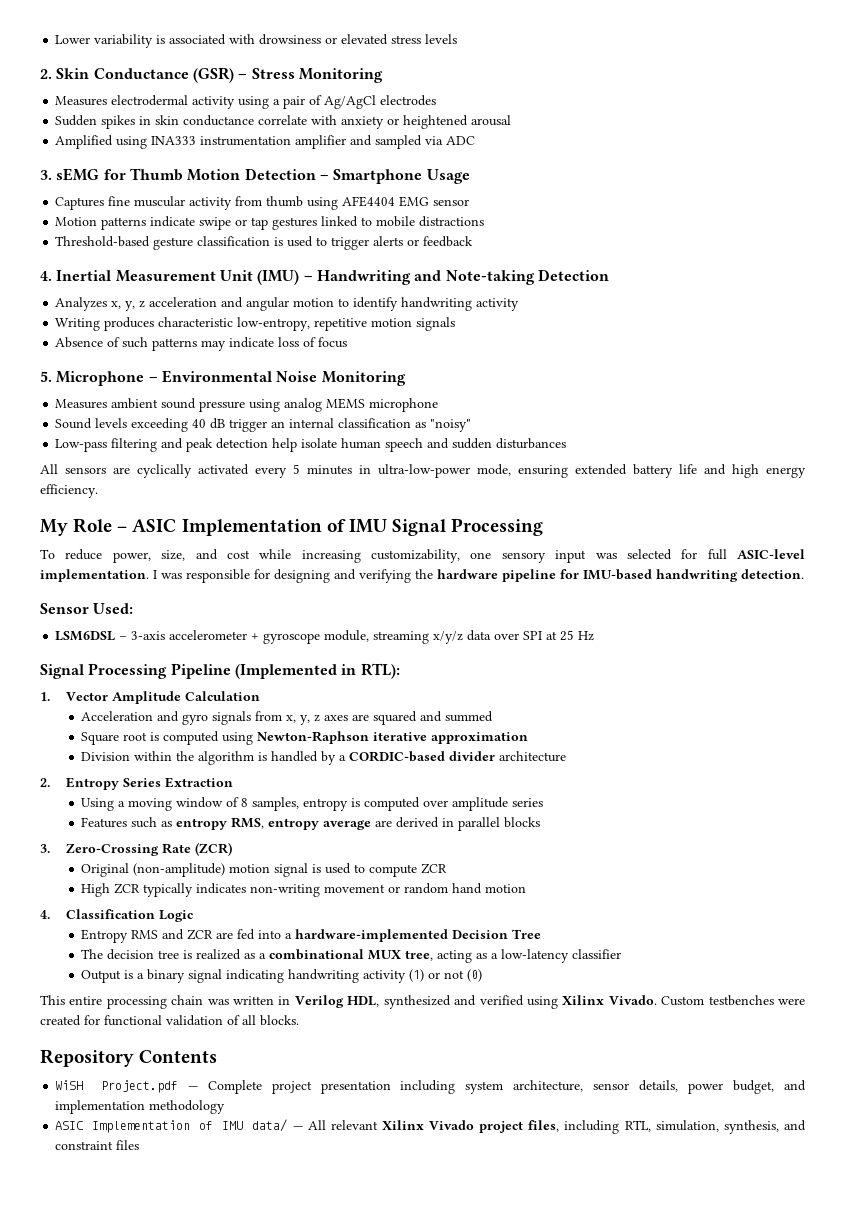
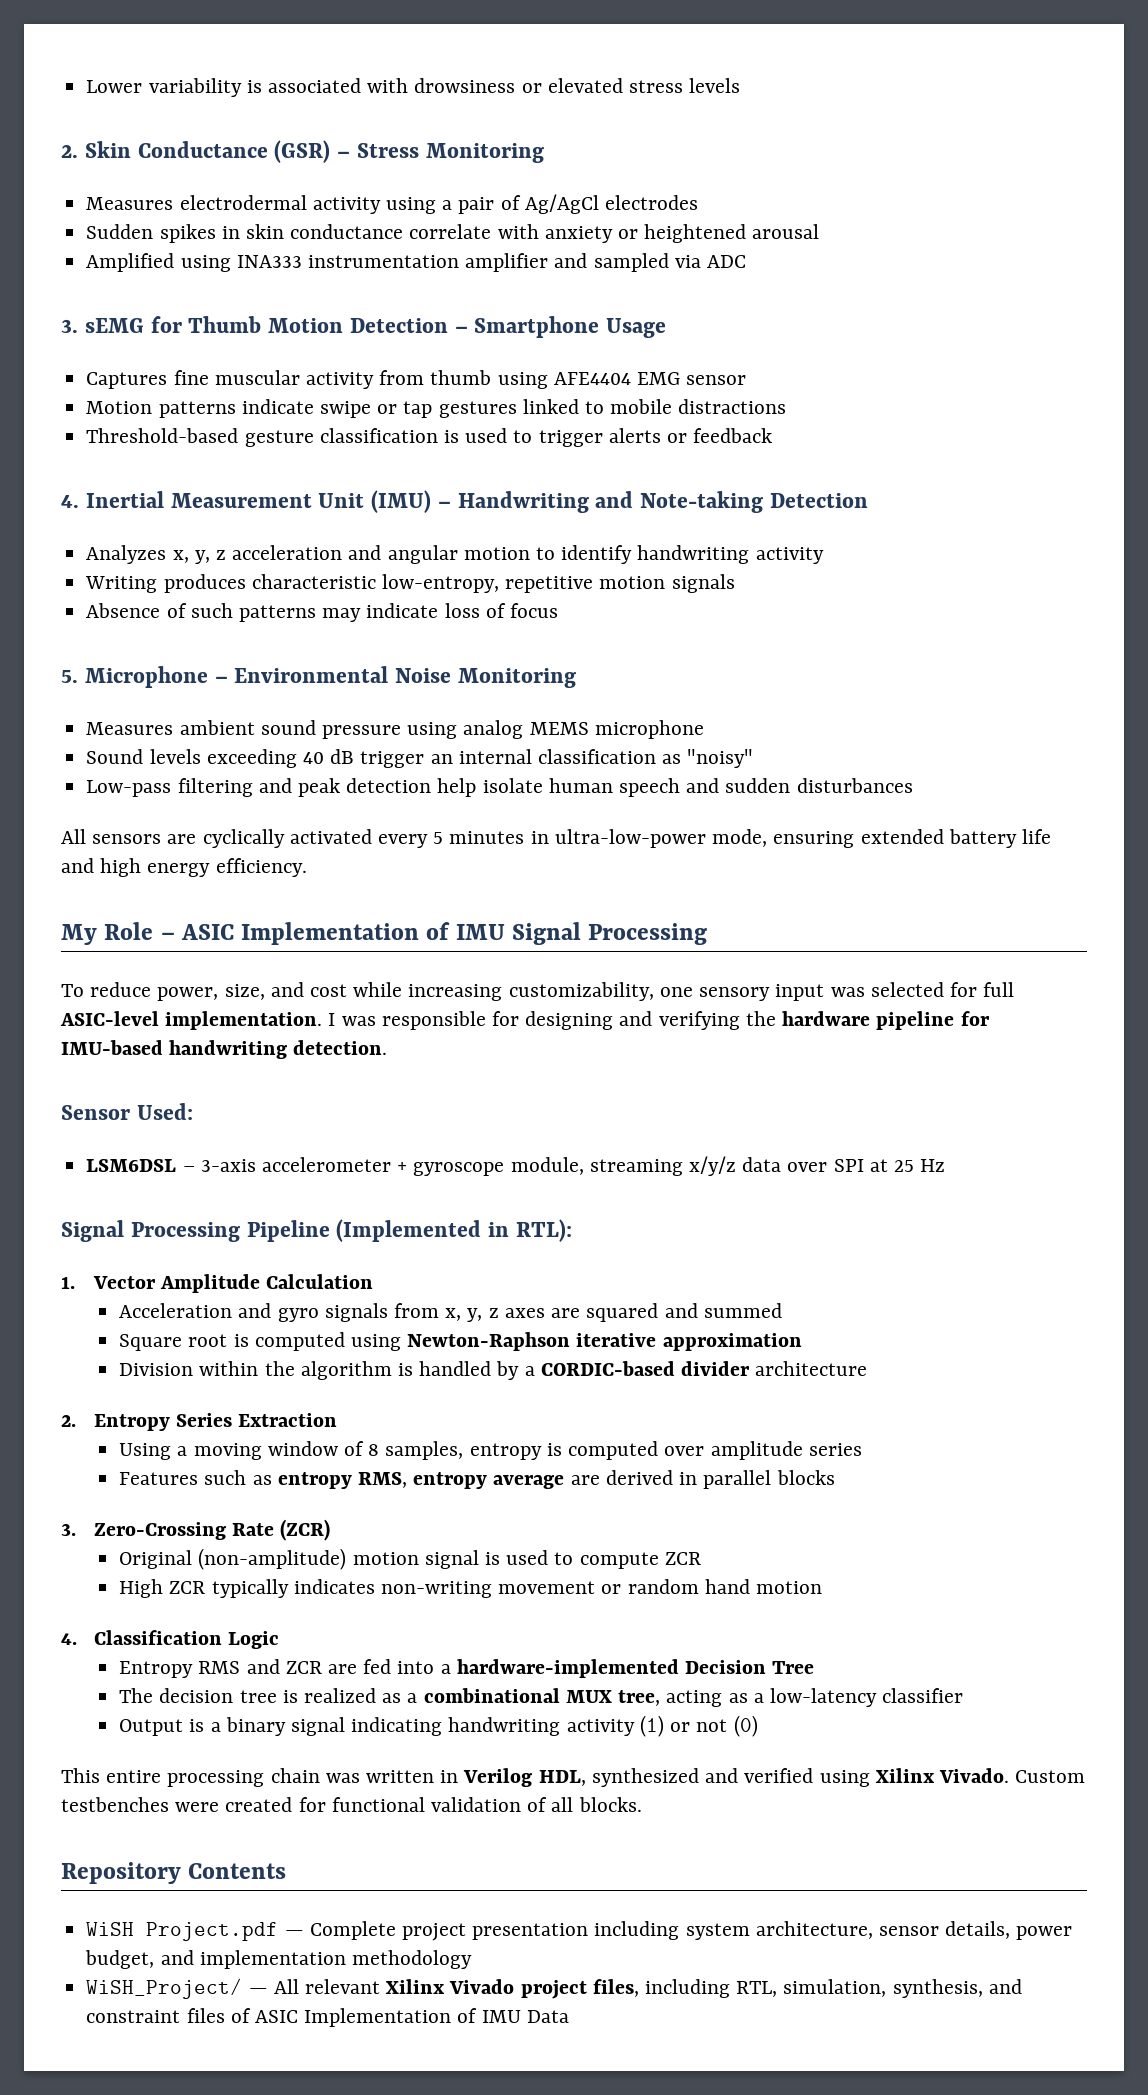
[55,1119,288,1133] ASIC Implementation of IMU data/ -> [86,1978,243,1999] WiSH_Project/
(140, 1145) none -> [230,2008,569,2027] of ASIC Implementation of IMU Data

